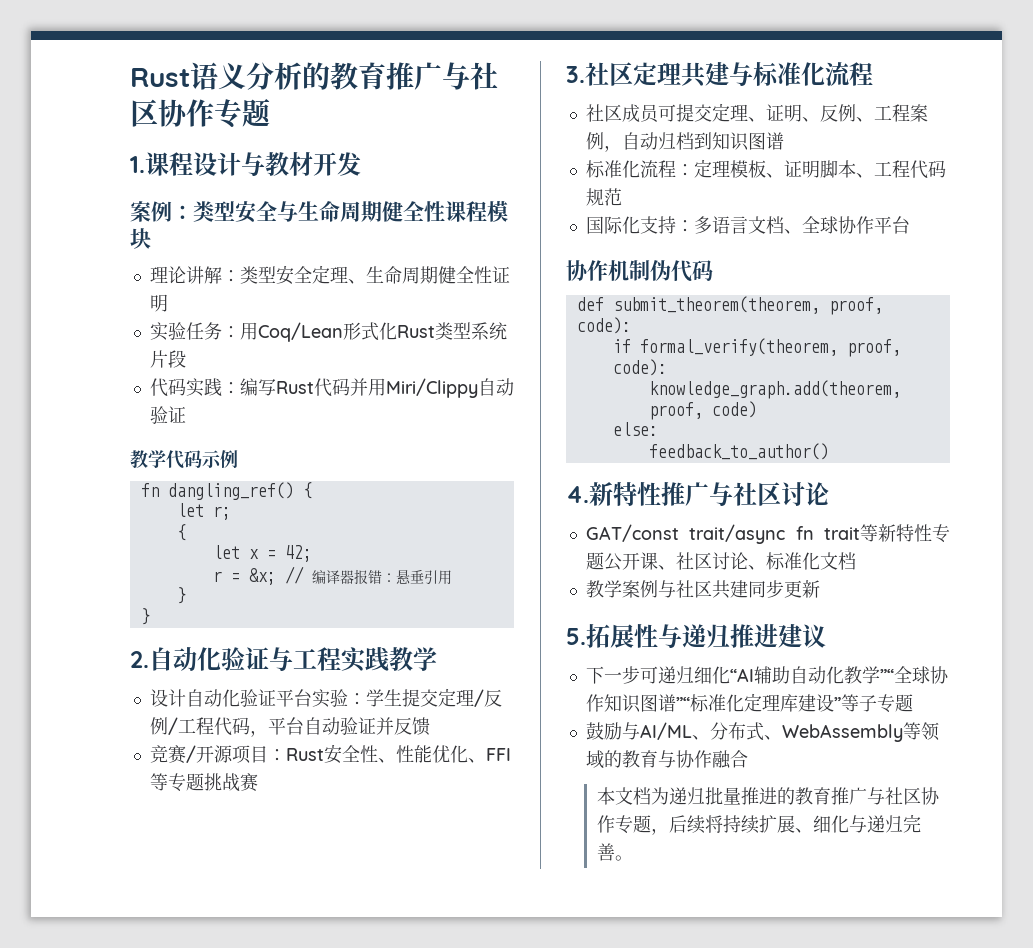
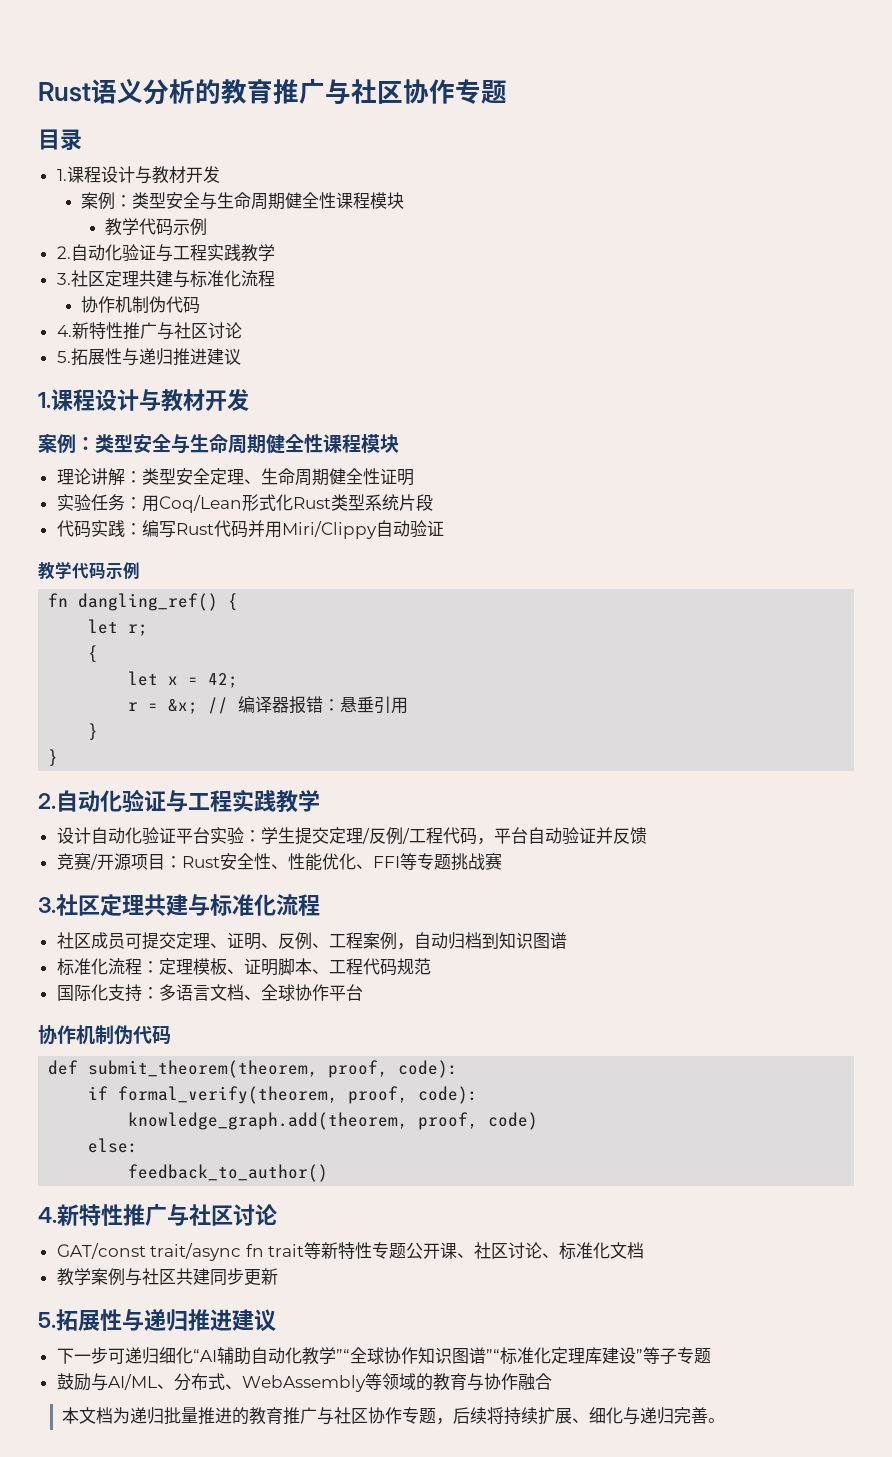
(270, 112) none -> [38,129,82,151] [56,166,220,184] [81,192,405,210] [105,218,208,236] [56,244,275,262] [56,270,275,288] [81,296,201,314] [56,322,242,340] [56,348,241,366] // 目录 // 1.课程设计与教材开发 // 案例：类型安全与生命周期健全性课程模块 // 教学代码示例 // 2.自动化验证与工程实践教学 // 3.社区定理共建与标准化流程 // 协作机制伪代码 // 4.新特性推广与社区讨论 // 5.拓展性与递归推进建议

